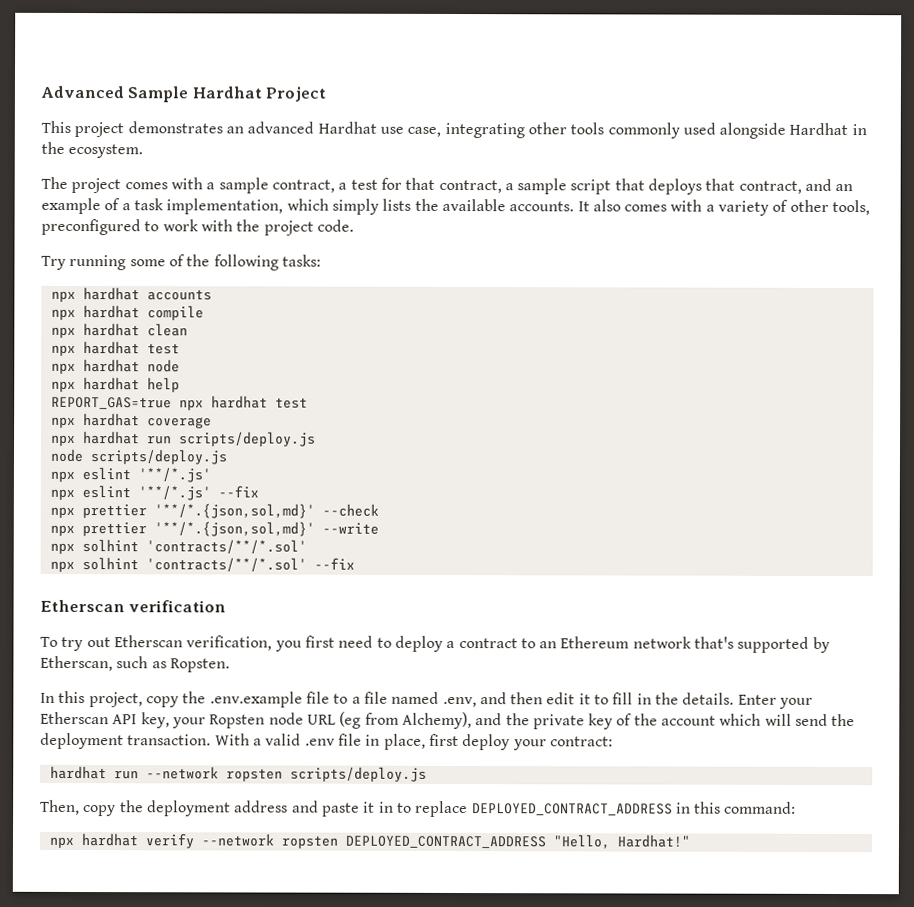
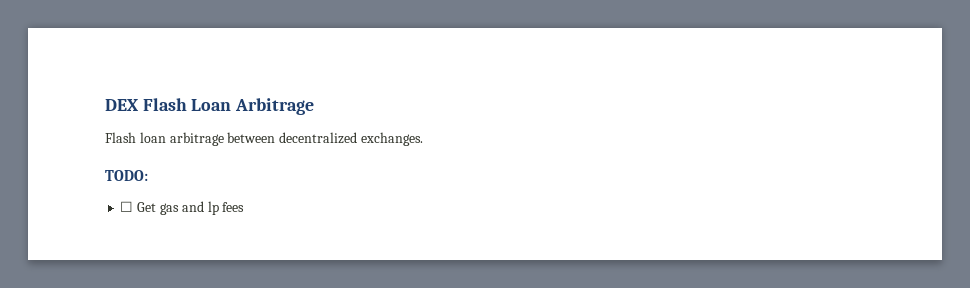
[41,85,327,103] [41,120,867,139] [41,141,144,159] [41,176,854,195] [41,197,871,216] [41,218,354,236] [41,254,321,271] [50,287,212,303] [50,305,204,321] [50,323,188,339] [50,341,180,357] [50,359,180,375] [50,377,180,393] [50,395,308,411] [50,413,212,429] [50,431,316,447] [49,448,228,465] [49,467,211,483] [49,485,259,501] [49,503,379,519] [49,521,379,537] [49,539,307,554] [49,557,355,572] [40,599,227,613] [40,635,830,653] [40,655,230,673] [40,690,814,709] [40,711,856,730] [40,732,613,751] [49,765,427,782] [40,799,797,818] [48,833,691,850] Advanced Sample Hardhat Project // This project demonstrates an advanced Hardhat use case, integrating other tools commonly used alongside Hardhat in the ecosystem. // The project comes with a sample contract, a test for that contract, a sample script that deploys that contract, and an example of a task implementation, which simply lists the available accounts. It also comes with a variety of other tools, preconfigured to work with the project code. // Try running some of the following tasks: // npx hardhat accounts // npx hardhat compile // npx hardhat clean // npx hardhat test // npx hardhat node // npx hardhat help // REPORT_GAS=true npx hardhat test // npx hardhat coverage // npx hardhat run scripts/deploy.js // node scripts/deploy.js // npx eslint '**/*.js' // npx eslint '**/*.js' --fix // npx prettier '**/*.{json,sol,md}' --check // npx prettier '**/*.{json,sol,md}' --write // npx solhint 'contracts/**/*.sol' // npx solhint 'contracts/**/*.sol' --fix // Etherscan verification // To try out Etherscan verification, you first need to deploy a contract to an Ethereum network that's supported by Etherscan, such as Ropsten. // In this project, copy the .env.example file to a file named .env, and then edit it to fill in the details. Enter your Etherscan API key, your Ropsten node URL (eg from Alchemy), and the private key of the account which will send the deployment transaction. With a valid .env file in place, first deploy your contract: // hardhat run --network ropsten scripts/deploy.js // Then, copy the deployment address and paste it in to replace DEPLOYED_CONTRACT_ADDRESS in this command: // npx hardhat verify --network ropsten DEPLOYED_CONTRACT_ADDRESS "Hello, Hardhat!" -> [105,98,315,115] [105,132,423,146] [105,170,148,181] [120,201,245,215] DEX Flash Loan Arbitrage // Flash loan arbitrage between decentralized exchanges. // TODO: // ☐ Get gas and lp fees

